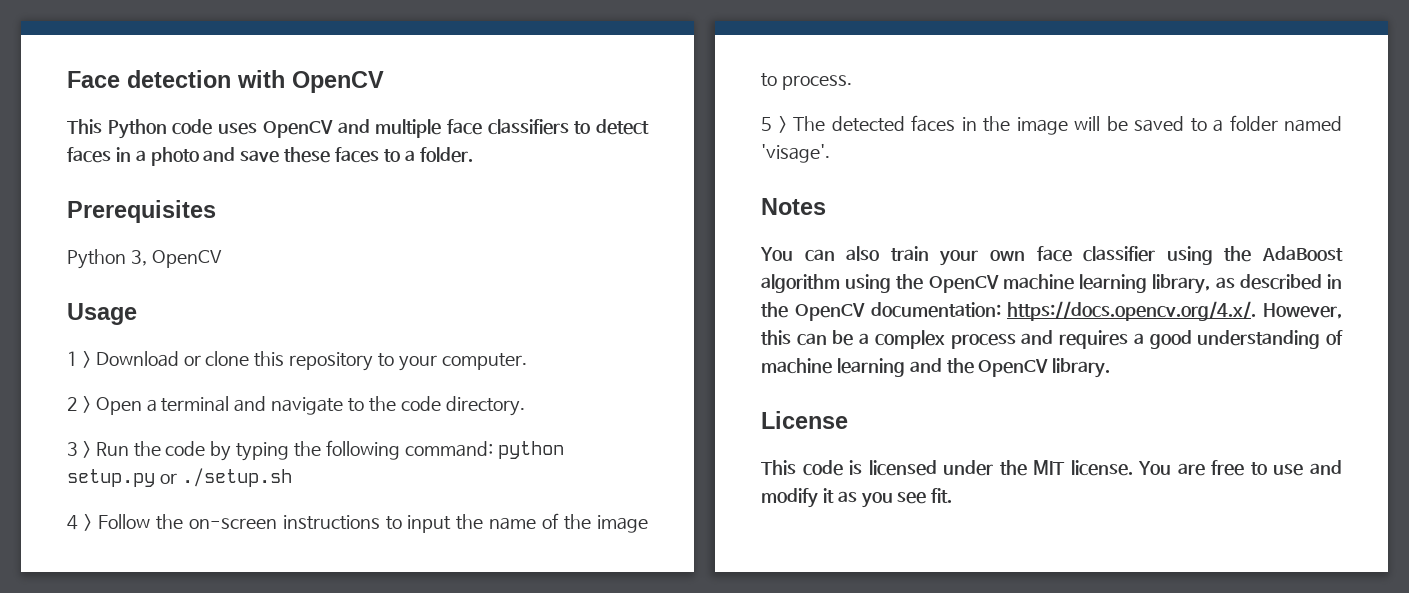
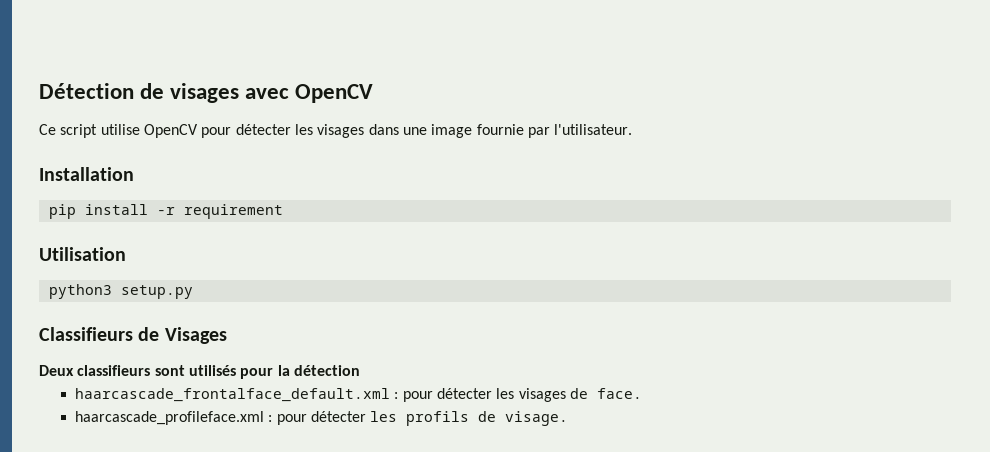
[67,70,384,93] [67,119,649,139] [67,147,473,166] [67,200,216,223] [67,249,222,269] [67,303,137,325] [67,351,527,371] [67,396,525,416] [67,440,564,461] [67,468,292,487] [67,513,648,533] [761,73,852,90] [761,115,1343,135] [761,144,830,163] [761,198,826,215] [760,246,1343,266] [761,274,1342,294] [761,301,1342,321] [761,330,1343,349] [761,358,1111,378] [761,411,848,429] [761,460,1343,476] [761,488,953,508] Face detection with OpenCV // This Python code uses OpenCV and multiple face classifiers to detect faces in a photo and save these faces to a folder. // Prerequisites // Python 3, OpenCV // Usage // 1 > Download or clone this repository to your computer. // 2 > Open a terminal and navigate to the code directory. // 3 > Run the code by typing the following command: python setup.py or ./setup.sh // 4 > Follow the on-screen instructions to input the name of the image to process. // 5 > The detected faces in the image will be saved to a folder named 'visage'. // Notes // You can also train your own face classifier using the AdaBoost algorithm using the OpenCV machine learning library, as described in the OpenCV documentation: https://docs.opencv.org/4.x/. However, this can be a complex process and requires a good understanding of machine learning and the OpenCV library. // License // This code is licensed under the MIT license. You are free to use and modify it as you see fit. -> [39,83,374,103] [39,124,633,138] [39,167,134,181] [48,204,283,219] [39,247,126,261] [48,284,193,299] [39,327,227,344] [39,365,360,379] [74,388,642,402] [74,411,569,426] Détection de visages avec OpenCV // Ce script utilise OpenCV pour détecter les visages dans une image fournie par l'utilisateur. // Installation // pip install -r requirement // Utilisation // python3 setup.py // Classifieurs de Visages // Deux classifieurs sont utilisés pour la détection // haarcascade_frontalface_default.xml : pour détecter les visages de face. // haarcascade_profileface.xml : pour détecter les profils de visage.

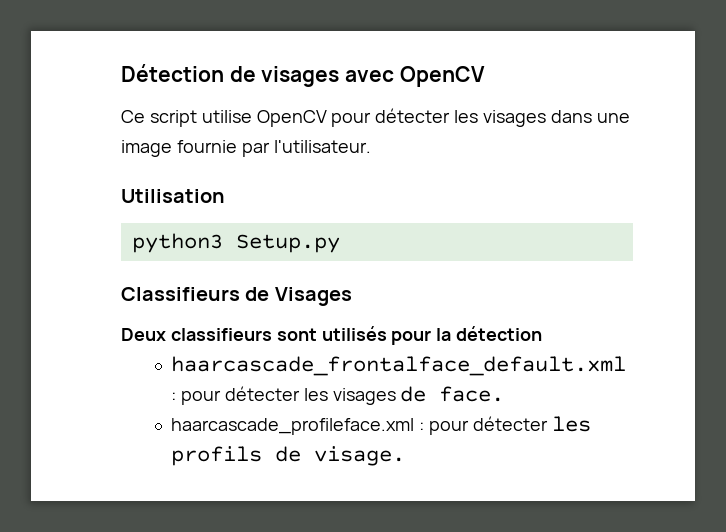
[39,167,134,181] [48,204,283,219] // Installation // pip install -r requirement -> (371, 146) none
[120,285,193,299] setup.py -> [235,234,340,253] Setup.py

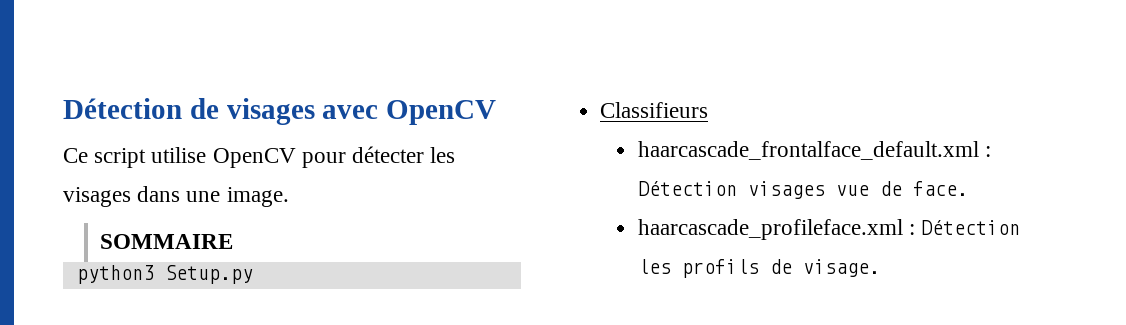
[121,140,371,157] [121,189,225,203] [131,233,340,253] [121,287,352,306] [121,326,543,345] [171,356,627,376] [171,386,396,405] image fournie par l'utilisateur. // Utilisation // python3 Setup.py // Classifieurs de Visages // Deux classifieurs sont utilisés pour la détection // haarcascade_frontalface_default.xml : pour détecter les visages -> [226,187,289,207] [100,234,234,249] [76,265,253,284] [600,102,709,118] [637,141,991,160] [637,181,869,199] image. // SOMMAIRE // python3 Setup.py // Classifieurs // haarcascade_frontalface_default.xml : Détection visages vue
[428,416,548,435] pour détecter -> [921,220,1021,235] Détection

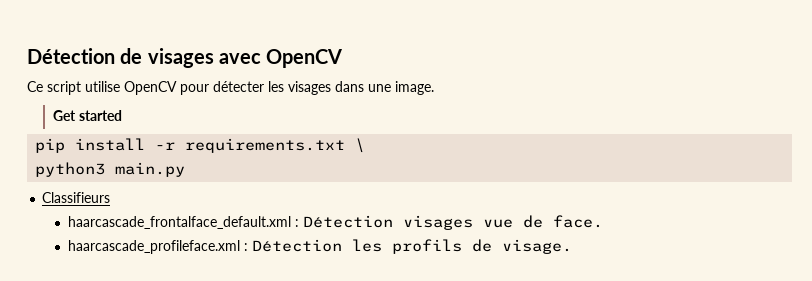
[100,234,234,249] SOMMAIRE -> [52,110,122,121] [35,138,366,153] Get started // pip install -r requirements.txt \
[164,265,253,284] Setup.py -> [115,162,186,177] main.py

